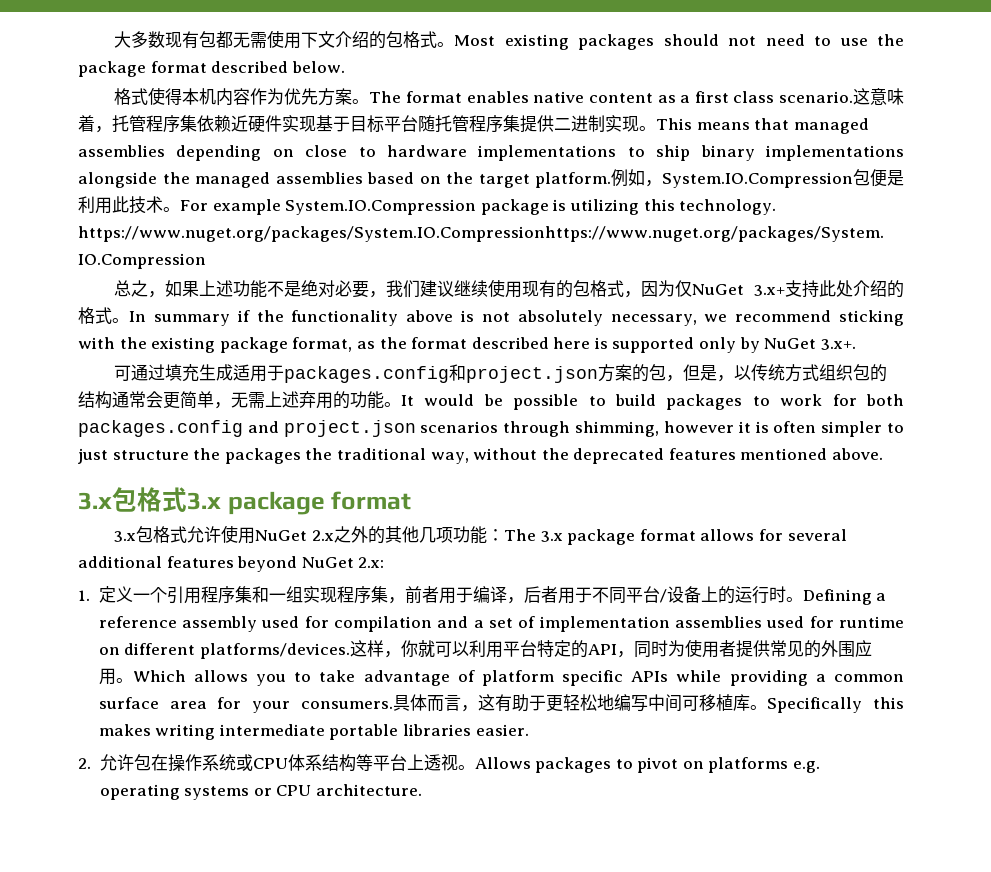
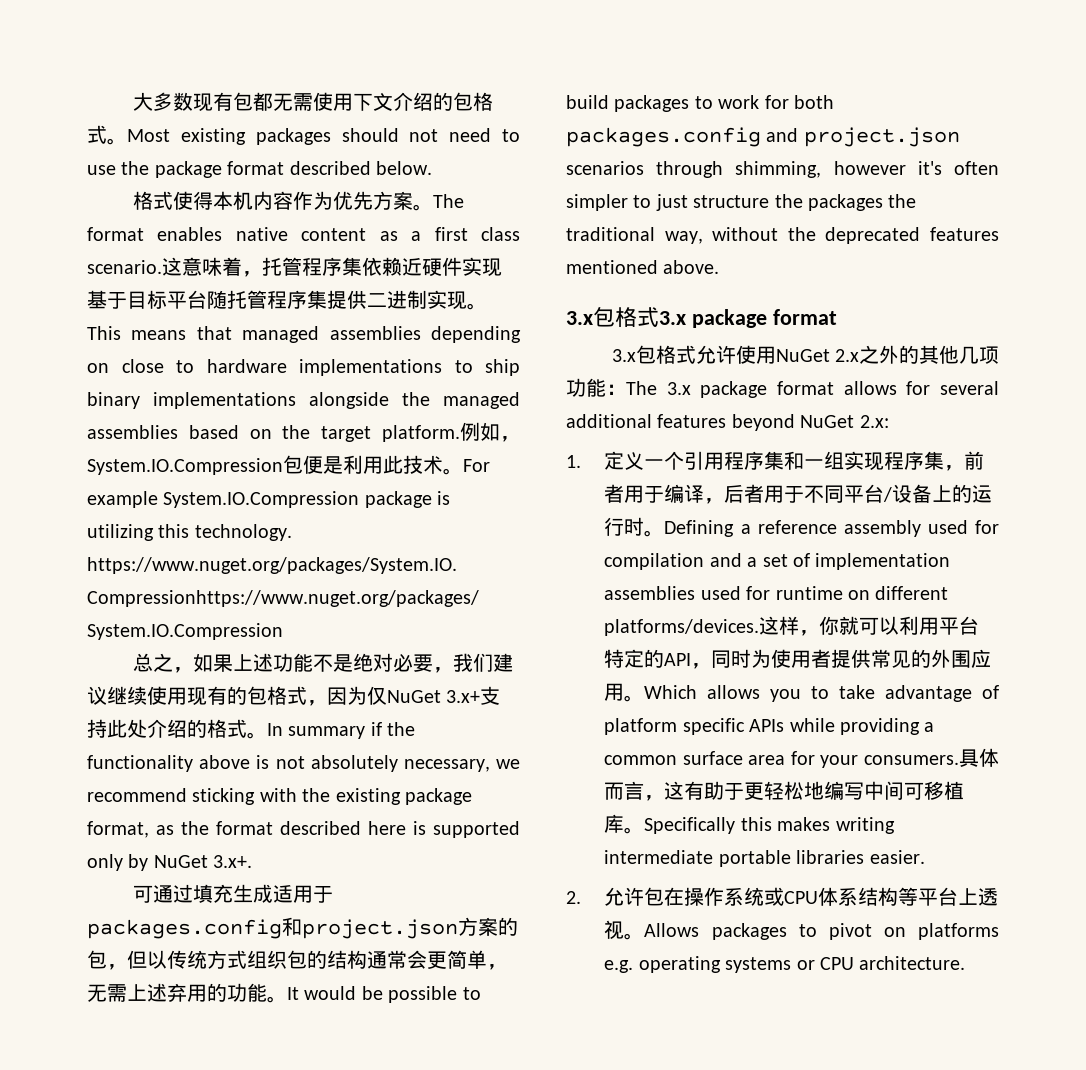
[700,365,735,382] 是， -> (147, 959) none
[737,421,769,433] it is -> [917,161,942,175] it's

